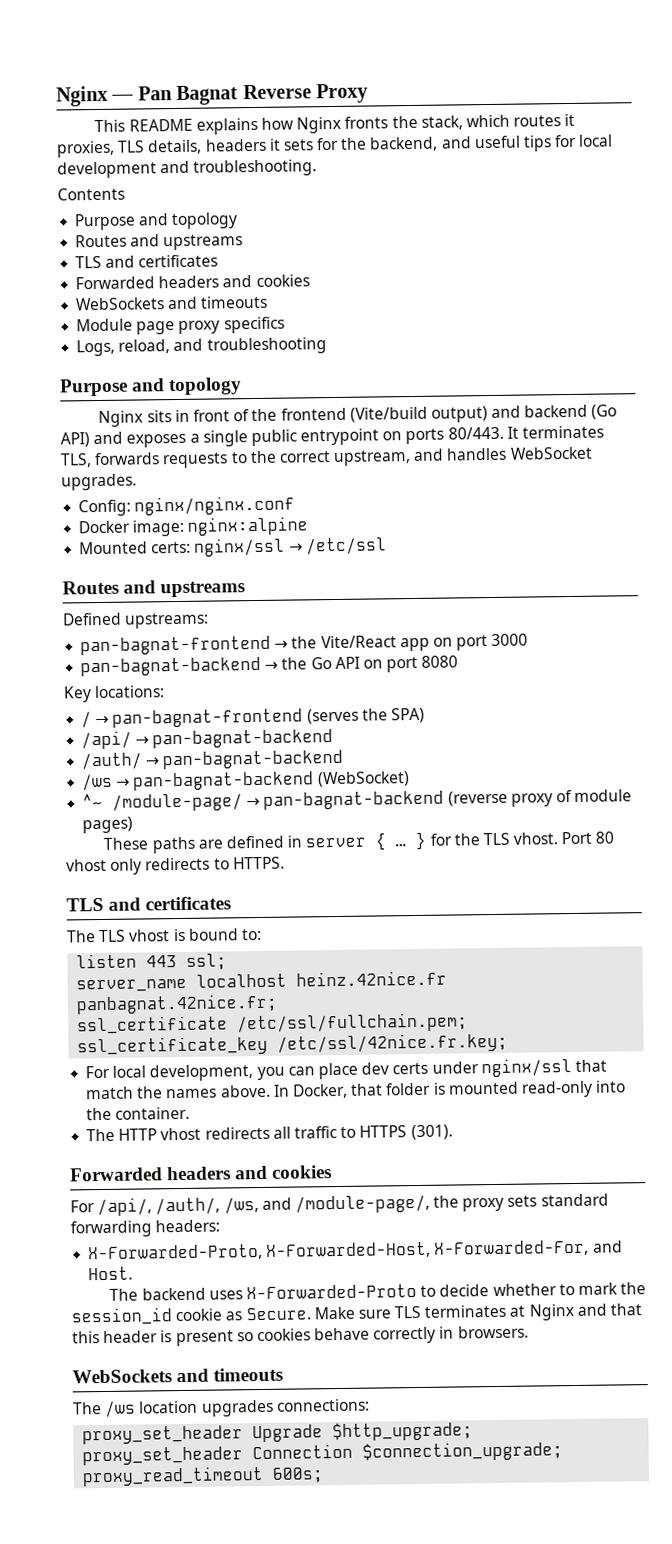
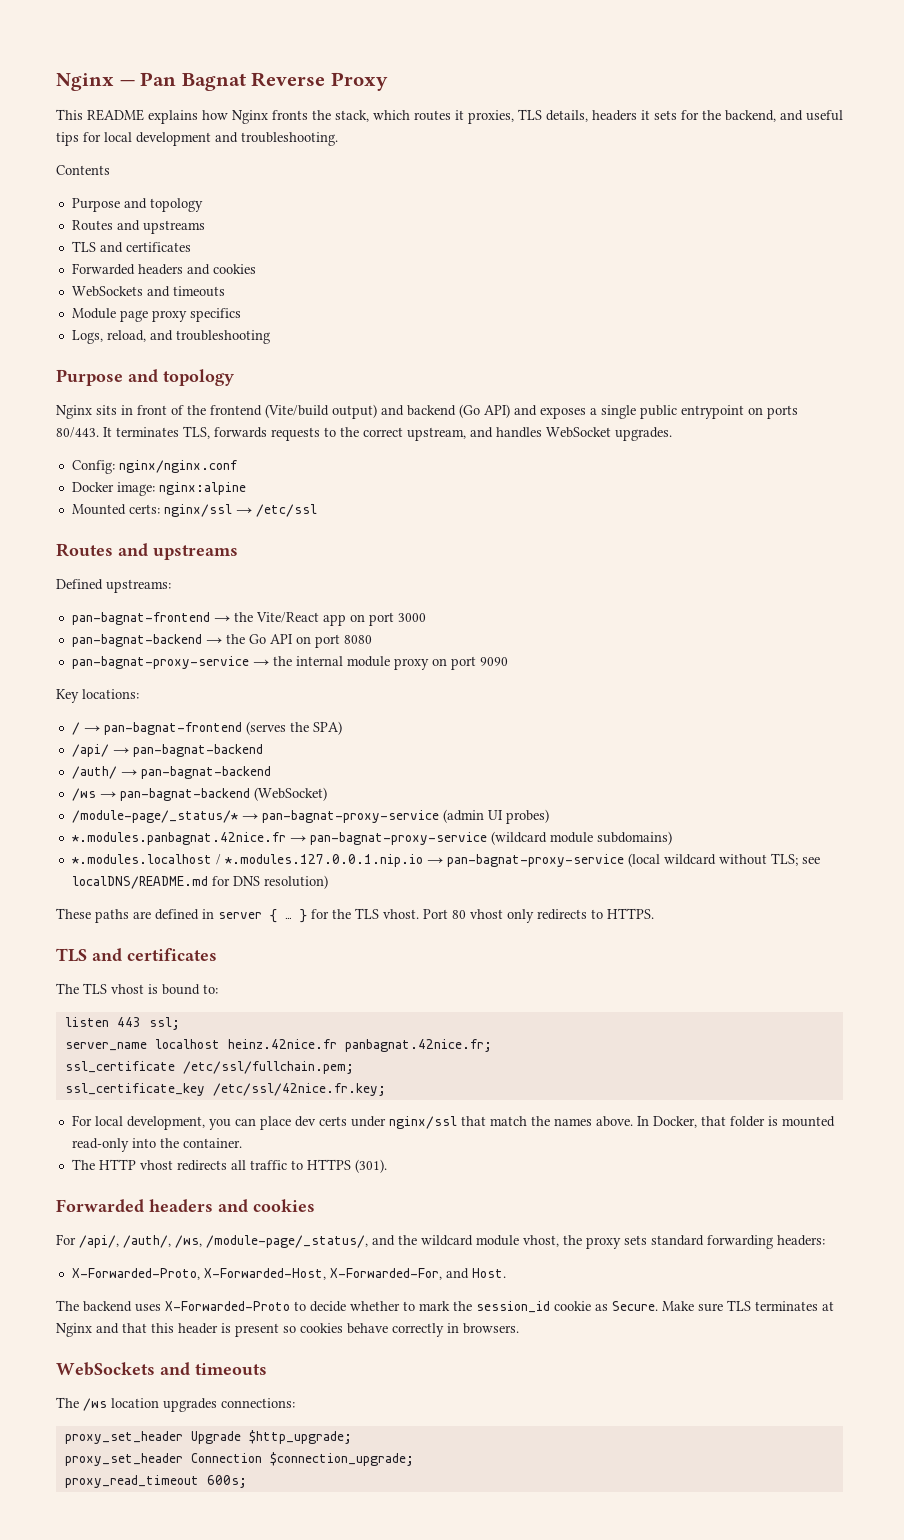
(459, 661) none -> [71,656,508,670] // pan-bagnat-proxy-service → the internal module proxy on port 9090
[82,789,633,812] [82,816,134,834] ^~ /module-page/ → pan-bagnat-backend (reverse proxy of module pages) -> [71,809,549,824] [71,831,672,845] [71,853,820,867] [71,875,328,889] /module-page/_status/* → pan-bagnat-proxy-service (admin UI probes) // *.modules.panbagnat.42nice.fr → pan-bagnat-proxy-service (wildcard module subdomains) // *.modules.localhost / *.modules.127.0.0.1.nip.io → pan-bagnat-proxy-service (local wildcard without TLS; see localDNS/README.md for DNS resolution)
[261,1194,430,1214] and /module-page/, -> [206,1235,559,1248] /module-page/_status/, and the wildcard module vhost,

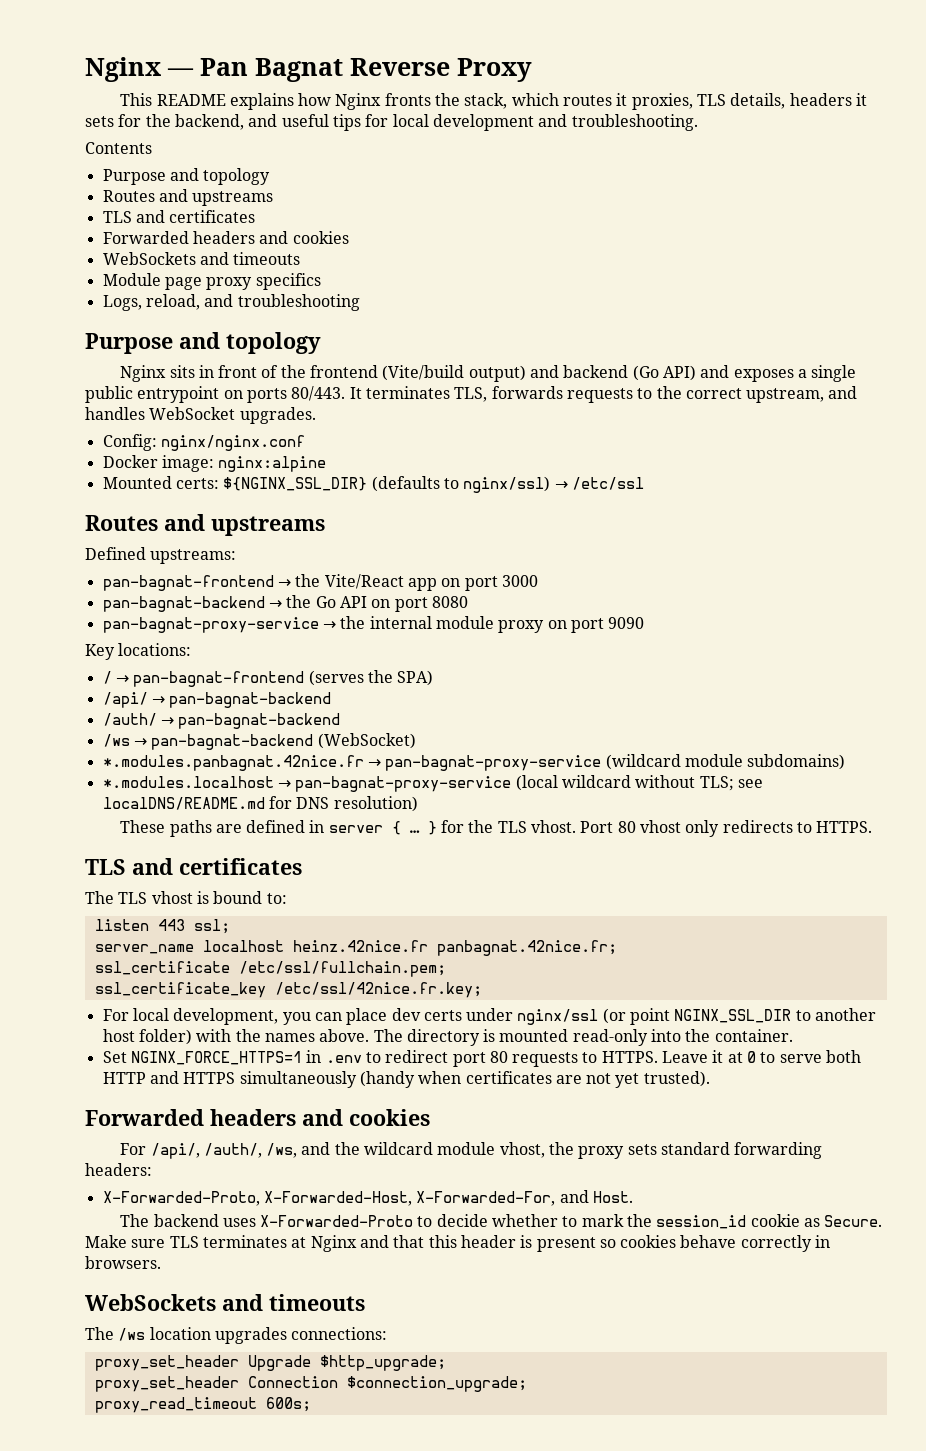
[163,504,232,517] nginx/ssl -> [223,476,551,493] ${NGINX_SSL_DIR} (defaults to nginx/ssl)
[71,809,549,824] // /module-page/_status/* → pan-bagnat-proxy-service (admin UI probes) -> (416, 741) none
[215,854,423,867] / *.modules.127.0.0.1.nip.io -> (274, 782) none
[460,1116,765,1128] that match the names above. In Docker, that folder -> [602,1008,877,1025] [102,1029,480,1046] (or point NGINX_SSL_DIR to another host folder) with the names above. The directory
[71,1159,387,1173] The HTTP vhost redirects all traffic to HTTPS (301). -> [102,1050,862,1067] [102,1071,710,1088] Set NGINX_FORCE_HTTPS=1 in .env to redirect port 80 requests to HTTPS. Leave it at 0 to serve both HTTP and HTTPS simultaneously (handy when certificates are not yet trusted).
[206,1235,368,1248] /module-page/_status/, -> (298, 1150) none

